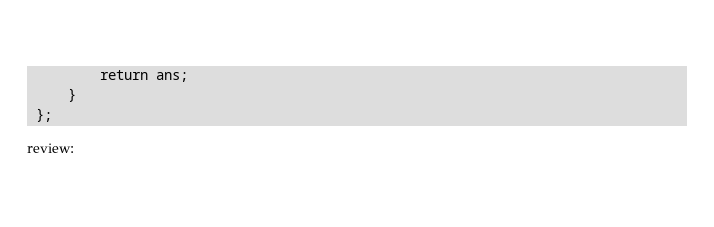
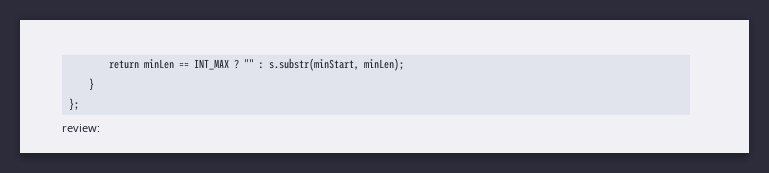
[155,72,188,82] ans; -> [143,58,404,71] minLen == INT_MAX ? "" : s.substr(minStart, minLen);

